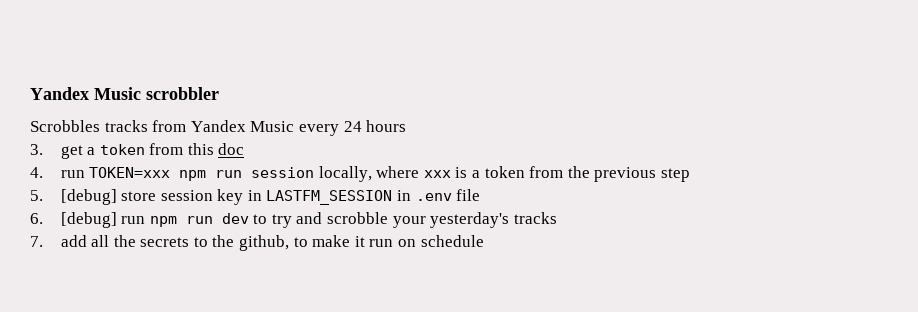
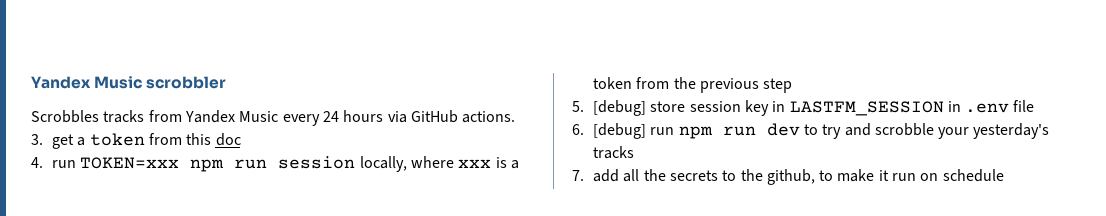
(407, 126) none -> [387,110,516,123] via GitHub actions.

